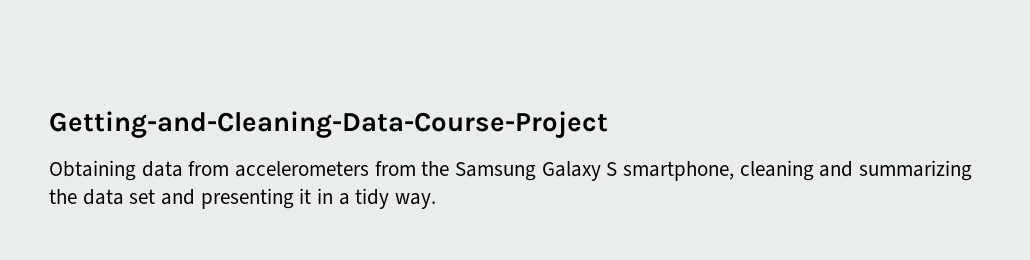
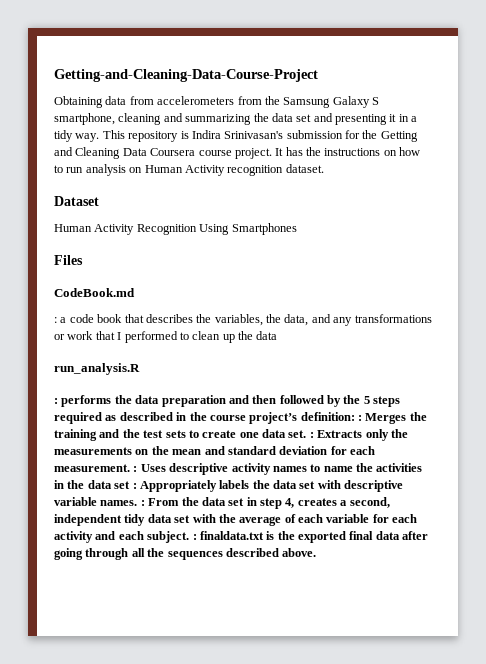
(437, 201) none -> [102,130,418,142] [54,147,421,159] [54,164,324,176] [54,196,99,206] [54,223,297,235] [54,255,83,265] [54,288,135,297] [54,314,432,326] [54,331,278,343] [54,363,140,375] [54,395,401,407] [54,412,427,424] [54,429,408,441] [54,446,375,455] [54,463,423,475] [54,480,404,492] [54,497,390,509] [54,514,418,526] [54,531,429,543] [54,548,317,560] This repository is Indira Srinivasan's submission for the Getting and Cleaning Data Coursera course project. It has the instructions on how to run analysis on Human Activity recognition dataset. // Dataset // Human Activity Recognition Using Smartphones // Files // CodeBook.md // : a code book that describes the variables, the data, and any transformations or work that I performed to clean up the data // run_analysis.R // : performs the data preparation and then followed by the 5 steps required as described in the course project’s definition: : Merges the training and the test sets to create one data set. : Extracts only the measurements on the mean and standard deviation for each measurement. : Uses descriptive activity names to name the activities in the data set : Appropriately labels the data set with descriptive variable names. : From the data set in step 4, creates a second, independent tidy data set with the average of each variable for each activity and each subject. : finaldata.txt is the exported final data after going through all the sequences described above.

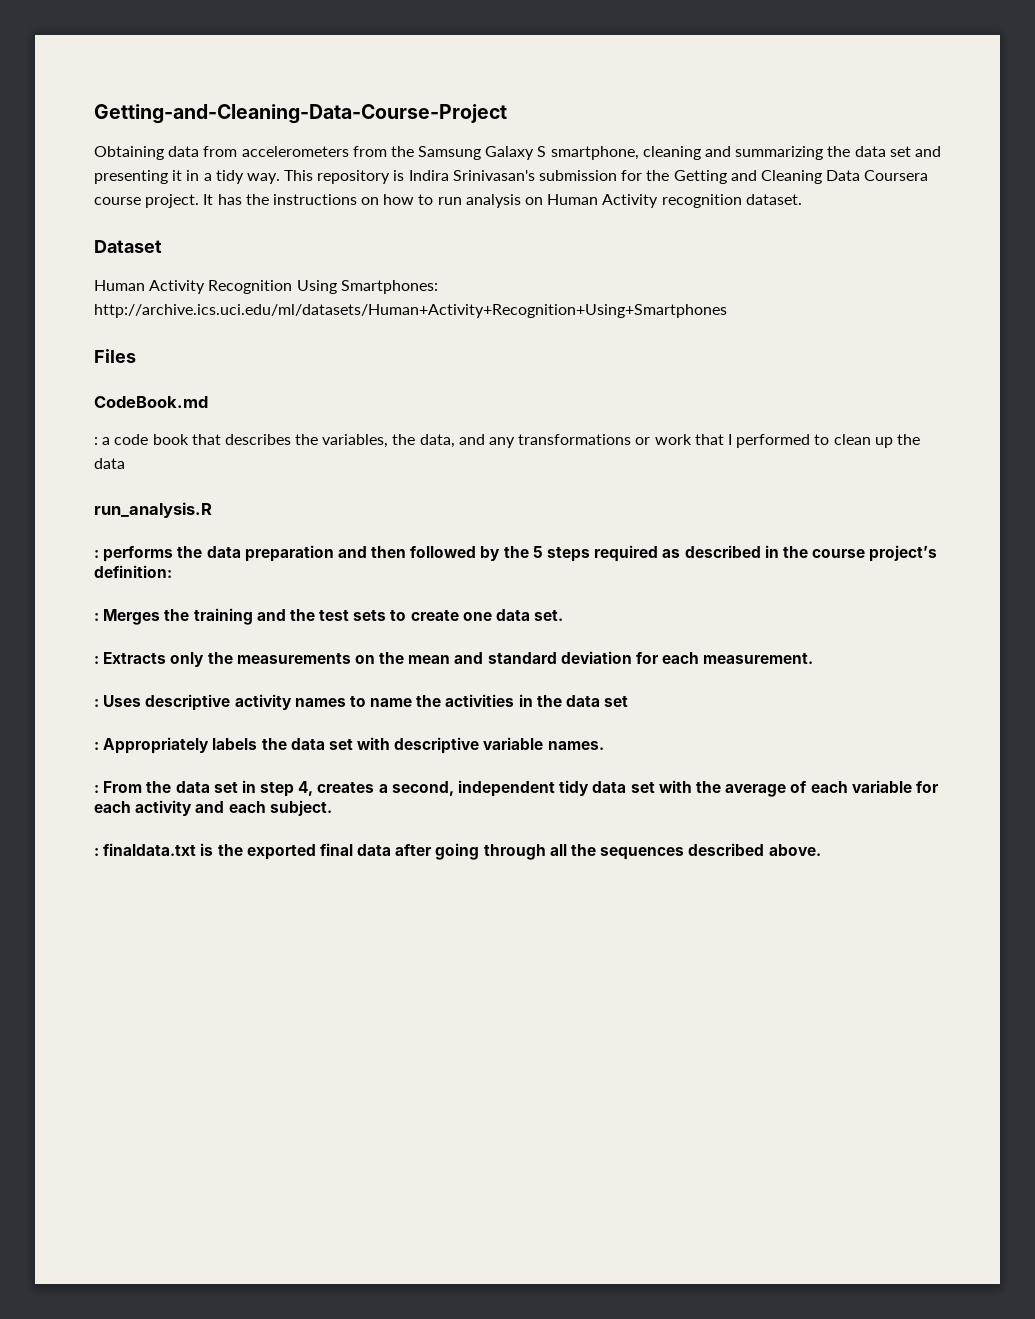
[231,223,297,235] Smartphones -> [340,280,438,294] [94,304,727,318] Smartphones: http://archive.ics.uci.edu/ml/datasets/Human+Activity+Recognition+Using+Smartphones
(355, 416) none -> (172, 571) //
(307, 434) none -> (564, 615) //
(130, 468) none -> (814, 658) //
(131, 485) none -> (629, 701) //
(138, 503) none -> (604, 745) //
(190, 537) none -> (332, 808) //

